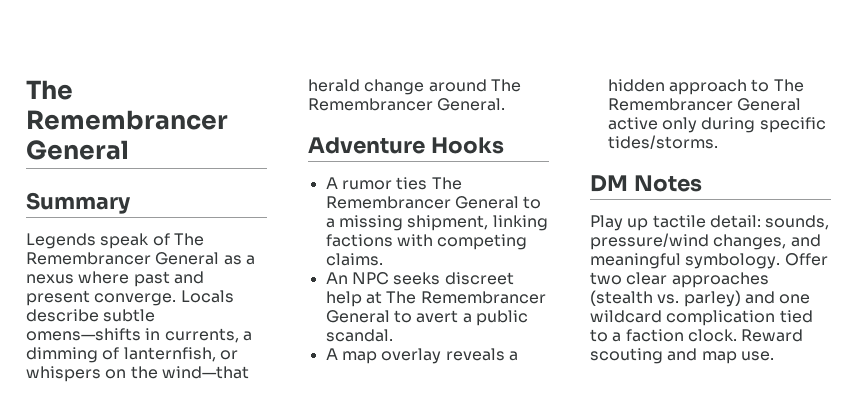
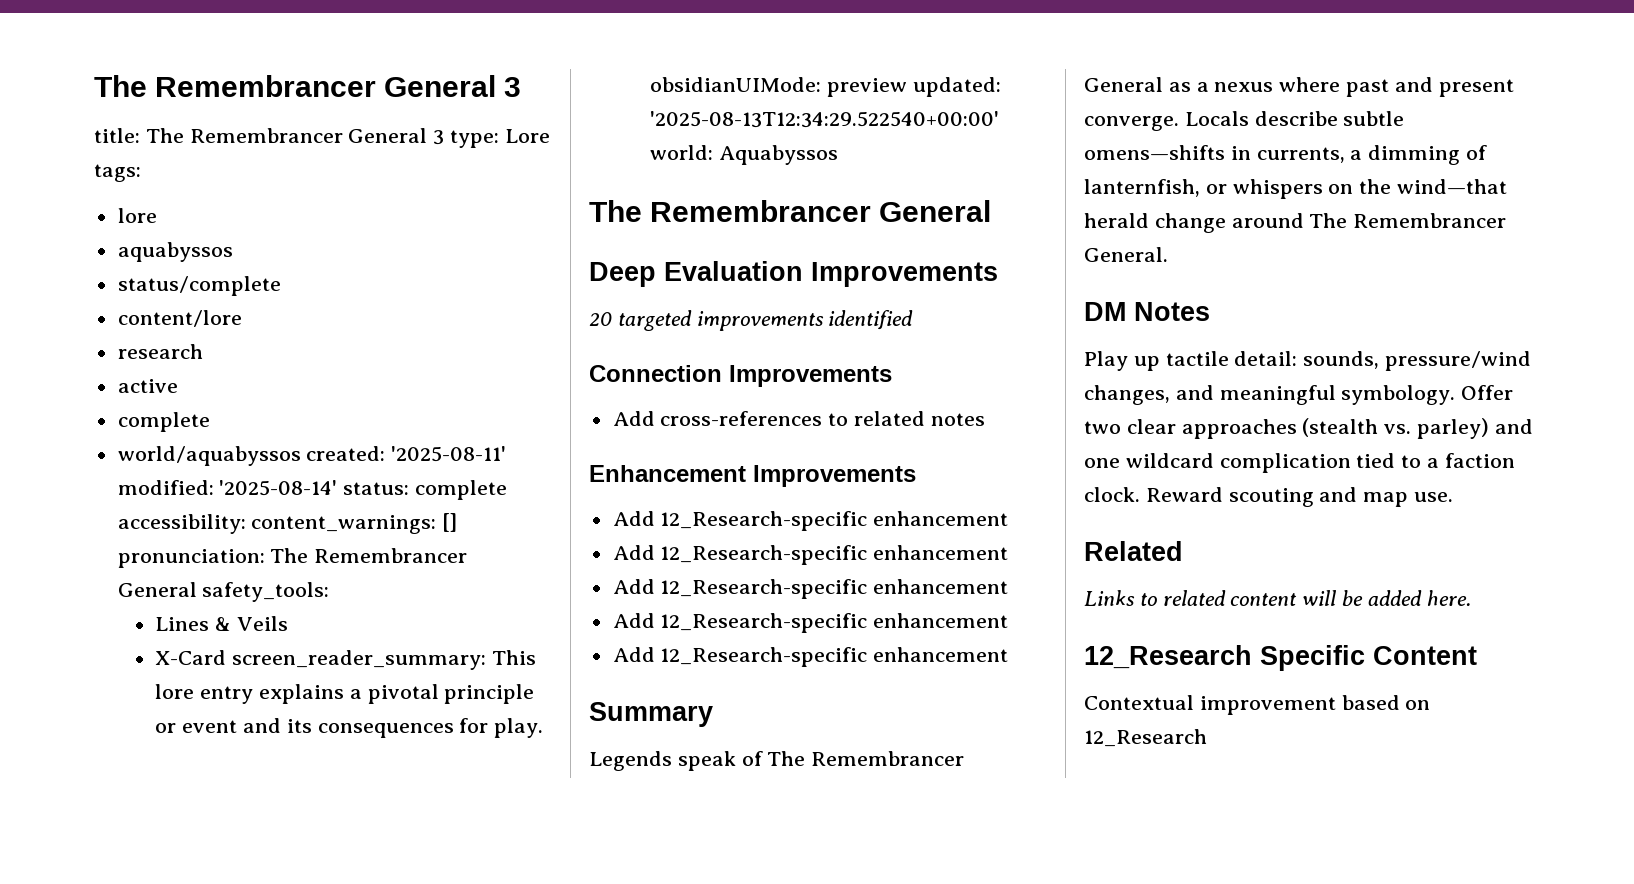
[26,80,73,100] [26,110,228,130] [26,140,129,160] The Remembrancer General -> [94,75,522,97] [94,128,550,148] [94,164,141,182] [117,208,157,223] [117,242,233,262] [117,276,281,296] [117,310,242,327] [117,344,203,359] [117,379,178,393] [117,412,210,432] [117,446,507,466] [117,480,508,500] [117,513,458,534] [117,548,468,568] [117,582,330,602] [155,616,288,631] [155,650,536,670] [155,684,535,704] [155,718,544,738] [650,77,1001,97] [650,111,1000,128] [650,145,839,165] [589,200,992,222] [589,261,998,287] [589,310,914,331] [589,365,892,387] [612,411,985,426] [589,465,916,487] [612,511,1009,531] [612,545,1009,565] [612,579,1009,599] [612,613,1009,633] [612,647,1009,667] The Remembrancer General 3 // title: The Remembrancer General 3 type: Lore tags: // lore // aquabyssos // status/complete // content/lore // research // active // complete // world/aquabyssos created: '2025-08-11' modified: '2025-08-14' status: complete accessibility: content_warnings: [] pronunciation: The Remembrancer General safety_tools: // Lines & Veils // X-Card screen_reader_summary: This lore entry explains a pivotal principle or event and its consequences for play. obsidianUIMode: preview updated: '2025-08-13T12:34:29.522540+00:00' world: Aquabyssos // The Remembrancer General // Deep Evaluation Improvements // 20 targeted improvements identified // Connection Improvements // Add cross-references to related notes // Enhancement Improvements // Add 12_Research-specific enhancement // Add 12_Research-specific enhancement // Add 12_Research-specific enhancement // Add 12_Research-specific enhancement // Add 12_Research-specific enhancement
[308,137,504,154] [325,177,462,190] [325,196,542,209] [325,215,548,231] [325,234,528,250] [325,253,383,266] [325,272,514,285] [325,291,546,307] [325,310,528,326] [325,329,393,342] [325,348,518,364] [607,79,804,95] [607,98,801,111] [607,117,826,133] [607,135,718,149] // Adventure Hooks // A rumor ties The Remembrancer General to a missing shipment, linking factions with competing claims. // An NPC seeks discreet help at The Remembrancer General to avert a public scandal. // A map overlay reveals a hidden approach to The Remembrancer General active only during specific tides/storms. -> (1168, 254) none
(774, 356) none -> [1084,541,1183,561] [1084,590,1471,606] [1084,645,1477,671] [1084,695,1431,715] [1084,729,1207,747] // Related // Links to related content will be added here. // 12_Research Specific Content // Contextual improvement based on 12_Research

